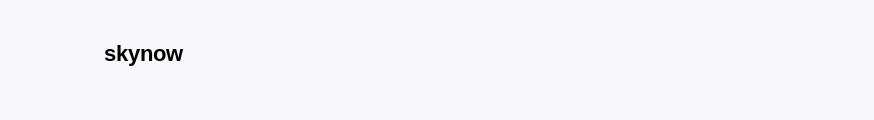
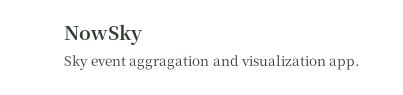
[104,45,184,66] skynow -> [64,24,143,45] [64,55,360,70] NowSky // Sky event aggragation and visualization app.

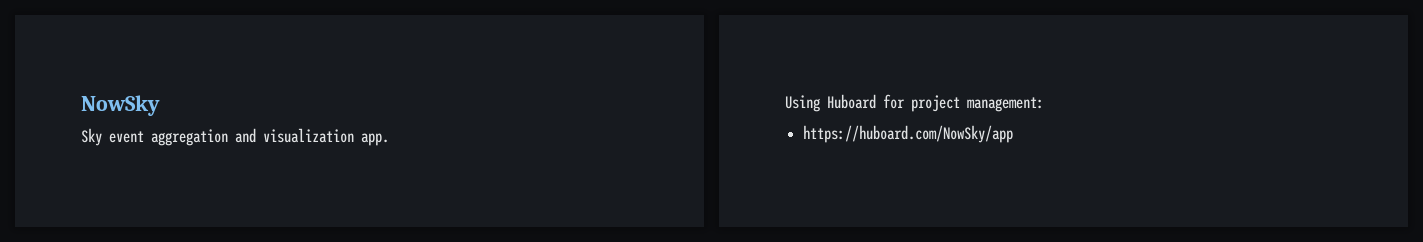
[129,56,210,70] aggragation -> [151,129,228,146] aggregation
(360, 64) none -> [785,94,1044,112] [803,125,1014,143] // Using Huboard for project management: // https://huboard.com/NowSky/app

